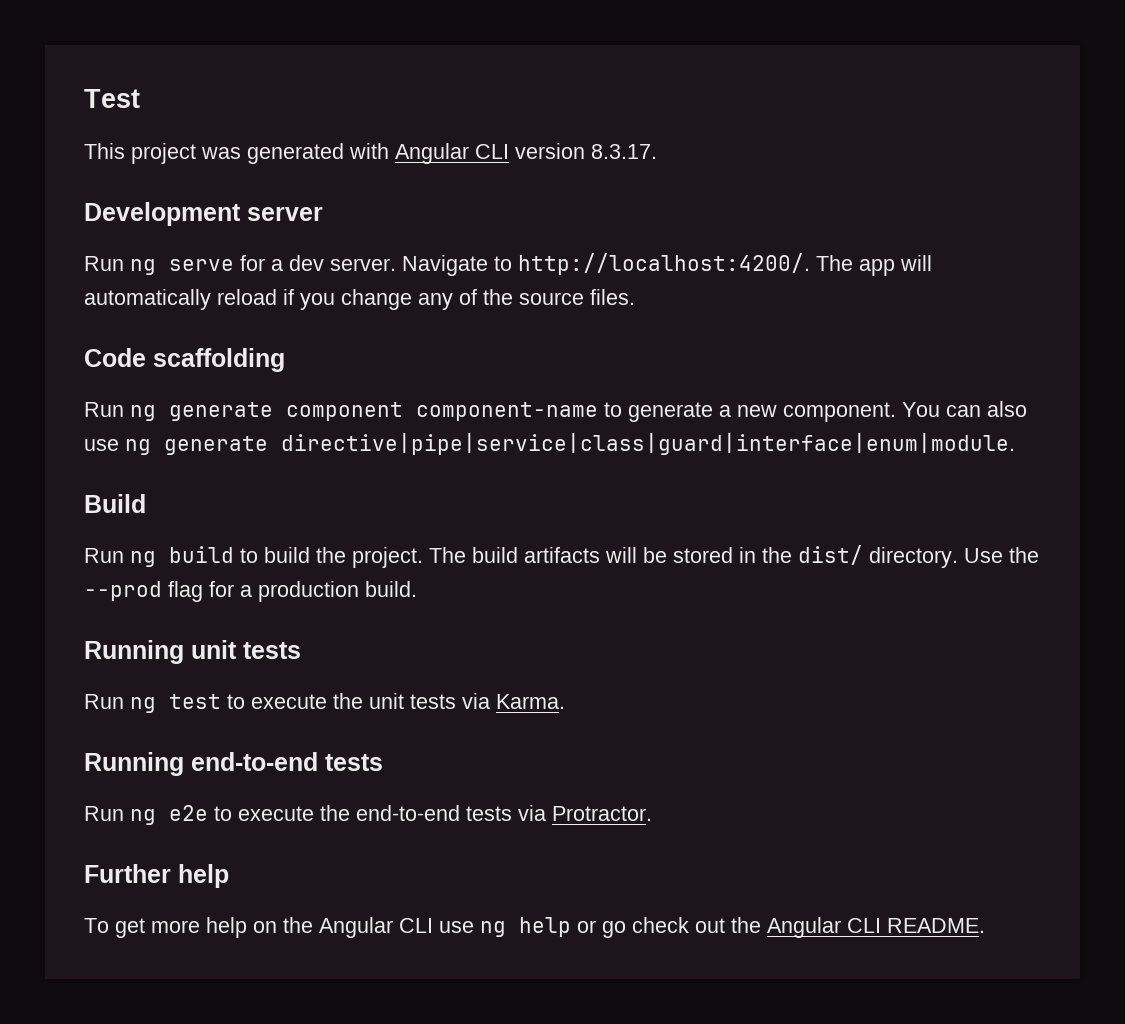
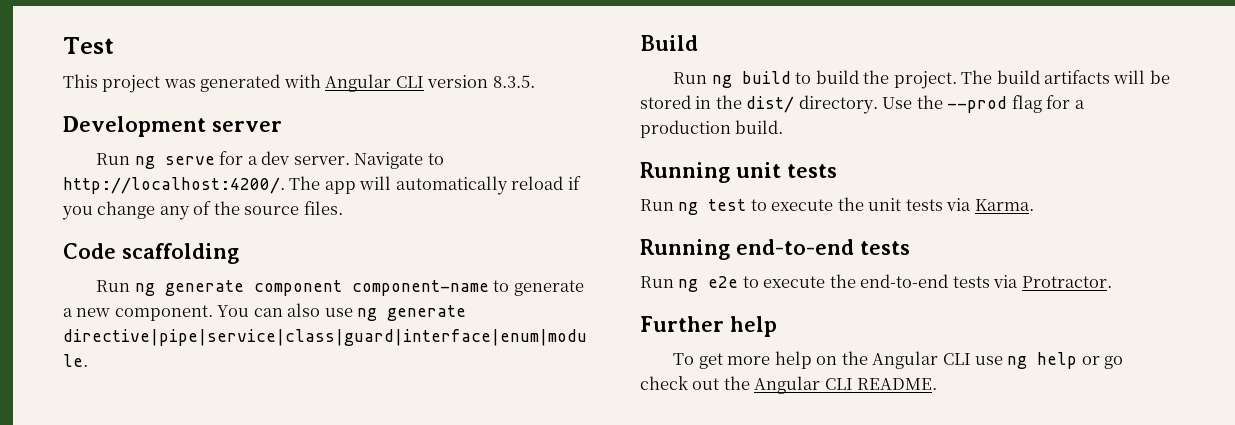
[591,144,657,159] 8.3.17. -> [492,75,535,88] 8.3.5.

